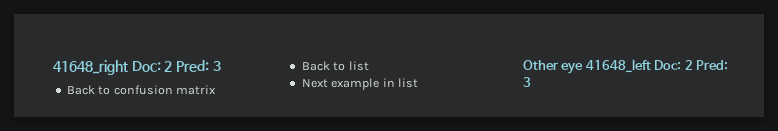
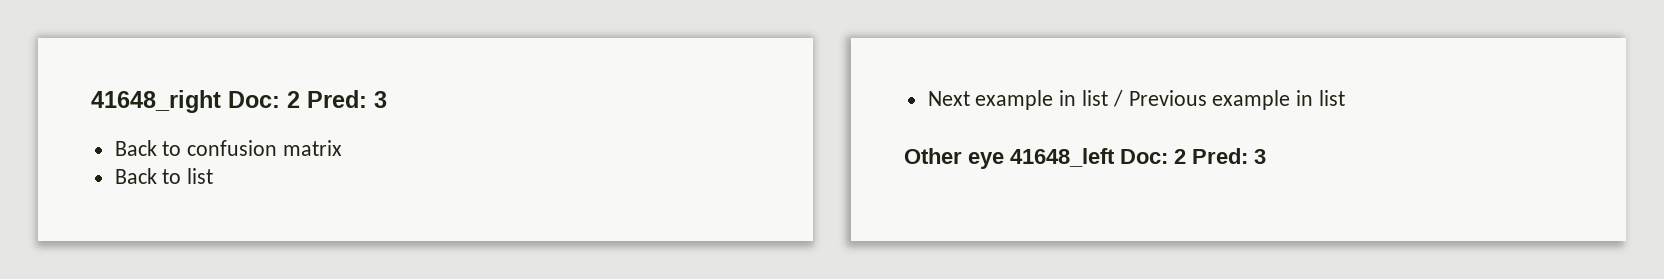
(418, 83) none -> [1112,90,1346,110] / Previous example in list

